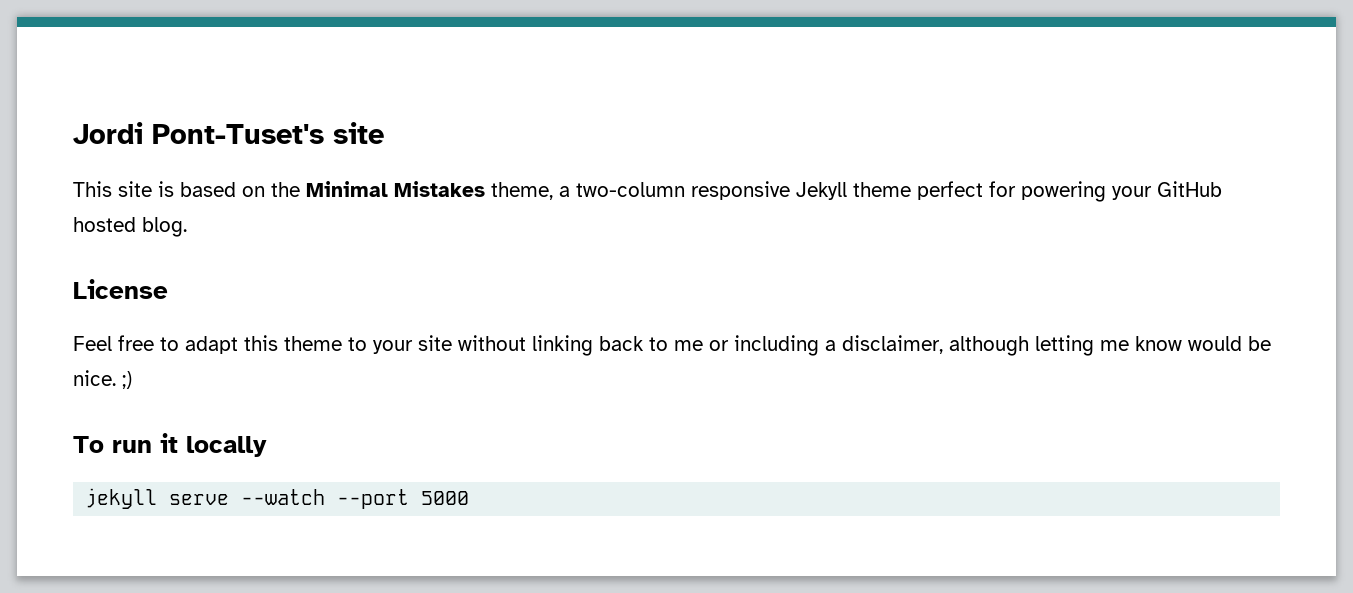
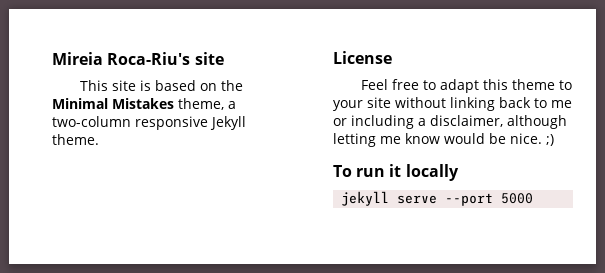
[73,122,324,144] Jordi Pont-Tuset's -> [52,52,191,65] Mireia Roca-Riu's
[853,181,1222,202] [73,217,187,237] theme perfect for powering your GitHub hosted blog. -> [52,134,99,145] theme.
[241,489,326,505] --watch -> (438, 199) none

